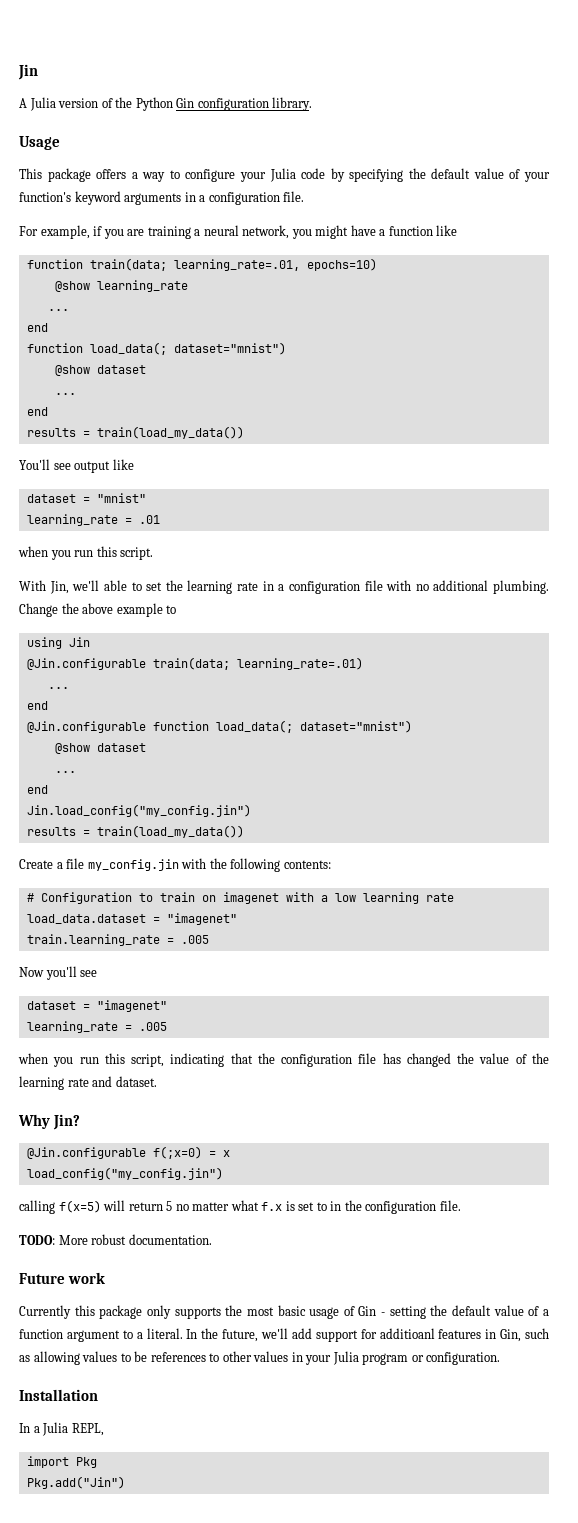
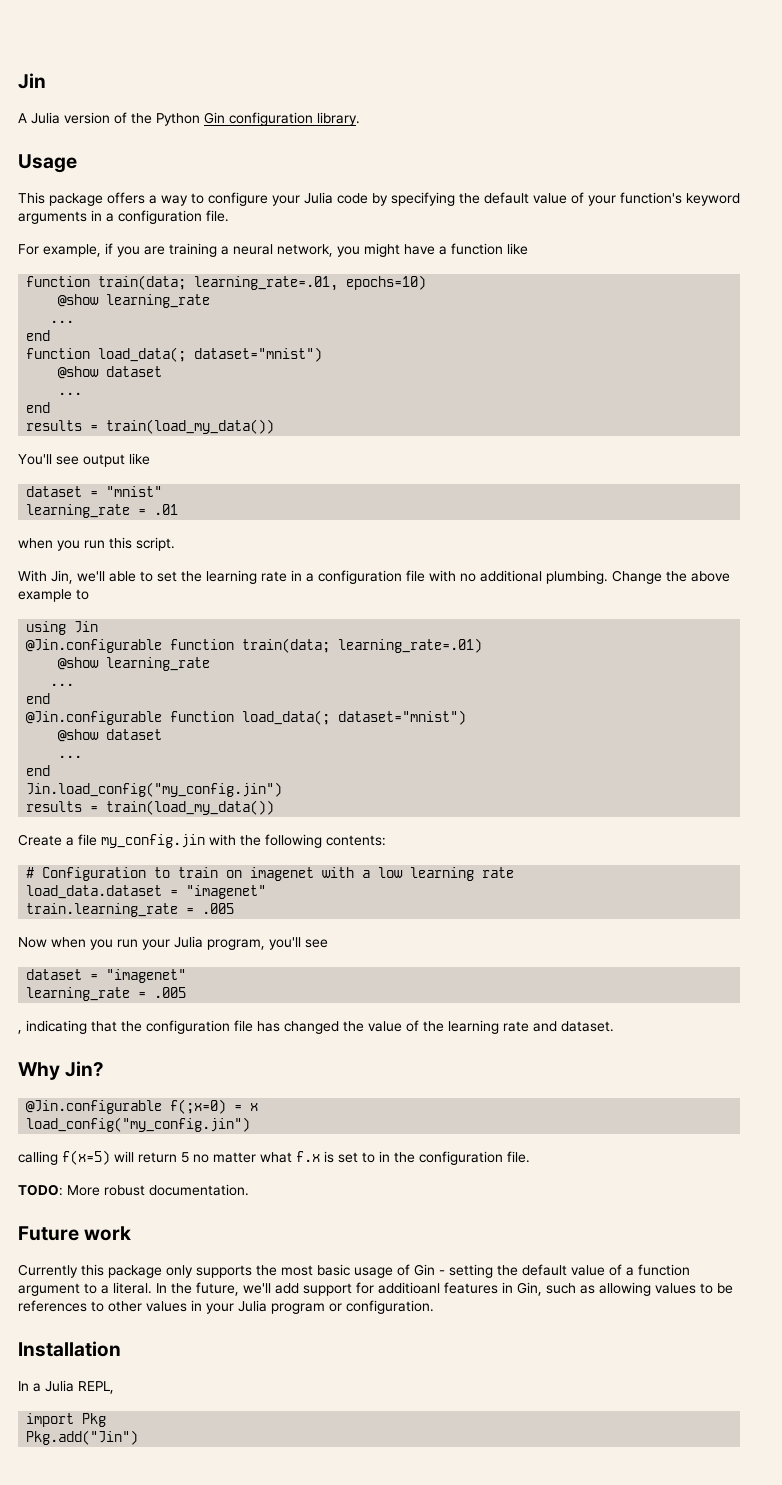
(146, 664) none -> [170,639,235,650] function
(363, 663) none -> [58,657,211,671] // @show learning_rate
(44, 972) none -> [51,936,265,950] when you run your Julia program,
[18,1053,165,1067] when you run this script, -> [18,1030,22,1034] ,

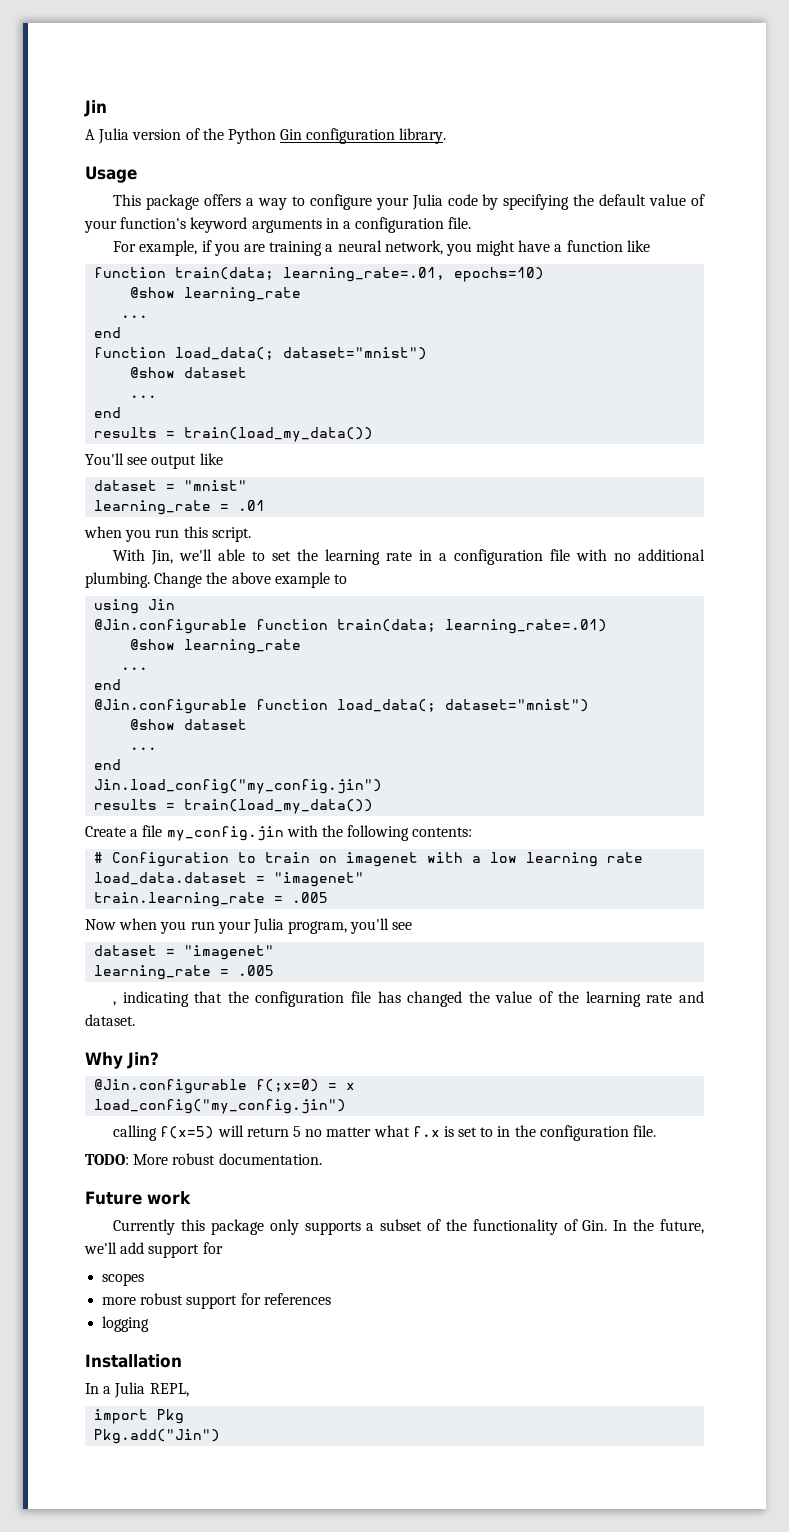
[256,1264,690,1278] [18,1282,152,1296] the most basic usage of Gin - setting the default value of a function argument to a literal. -> [366,1219,608,1235] a subset of the functionality of Gin.
[378,1282,733,1296] [18,1300,434,1314] additioanl features in Gin, such as allowing values to be references to other values in your Julia program or configuration. -> [102,1273,145,1286] [102,1293,331,1309] [102,1316,150,1332] // scopes // more robust support for references // logging

